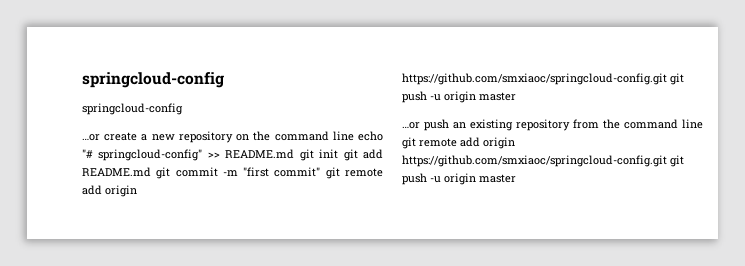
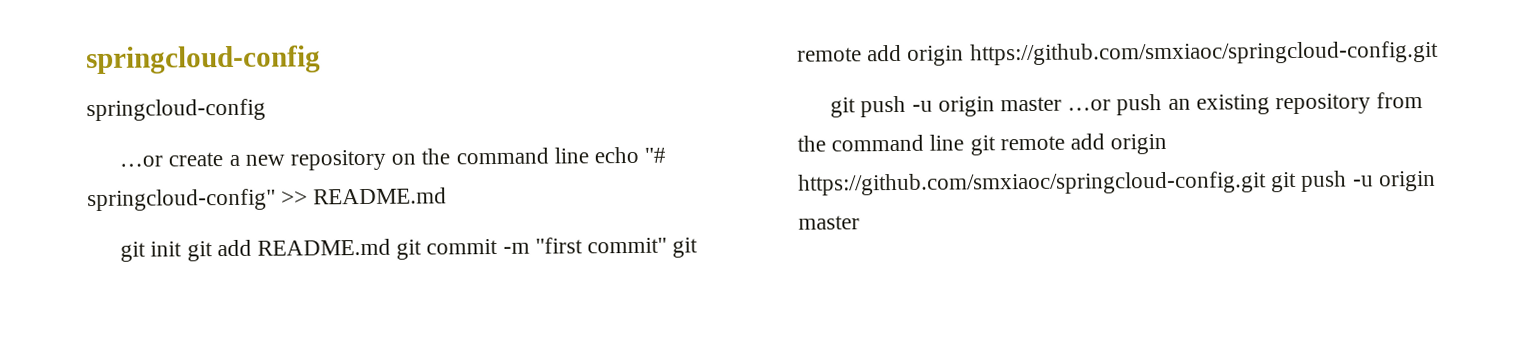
(295, 154) none -> (448, 196) //
[670,73,684,85] [402,91,516,103] git push -u origin master // -> [830,95,1062,118] // git push -u origin master

